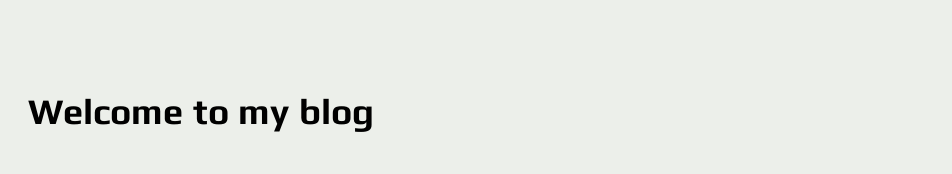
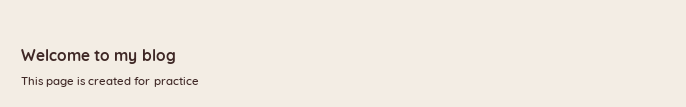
(375, 115) none -> [21,77,199,87] // This page is created for practice

